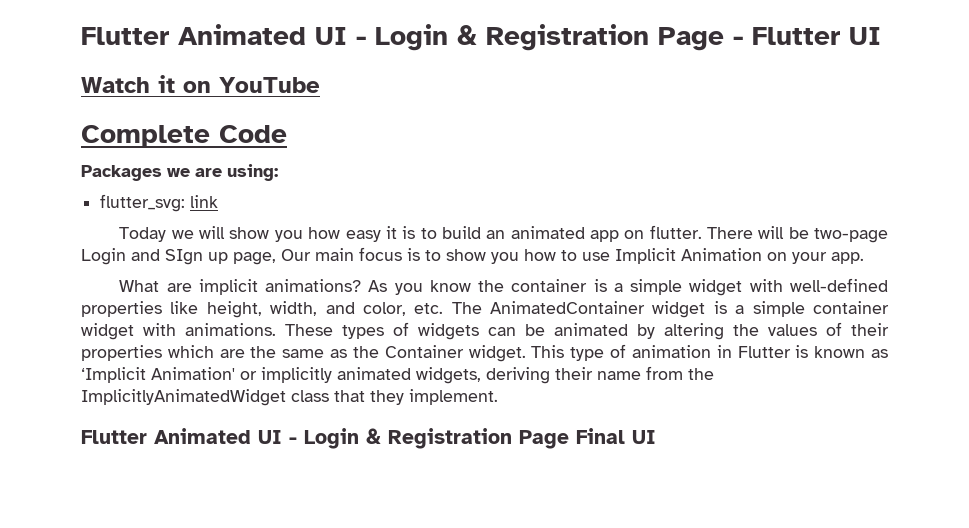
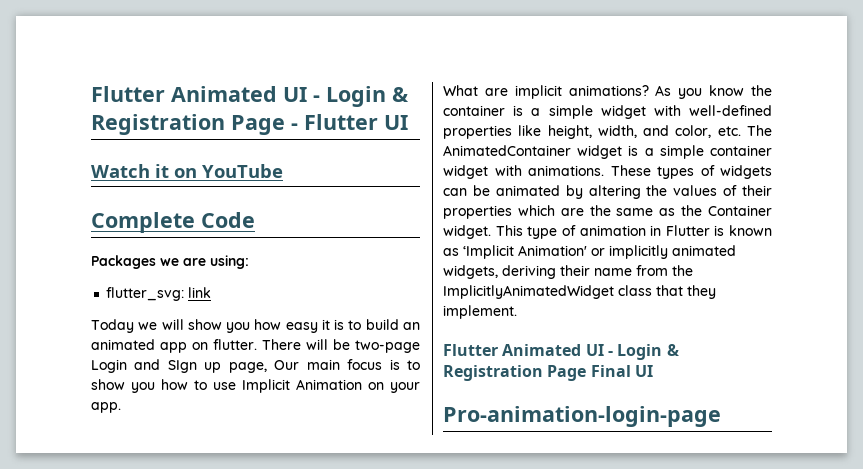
(656, 437) none -> [443,406,721,427] // Pro-animation-login-page

